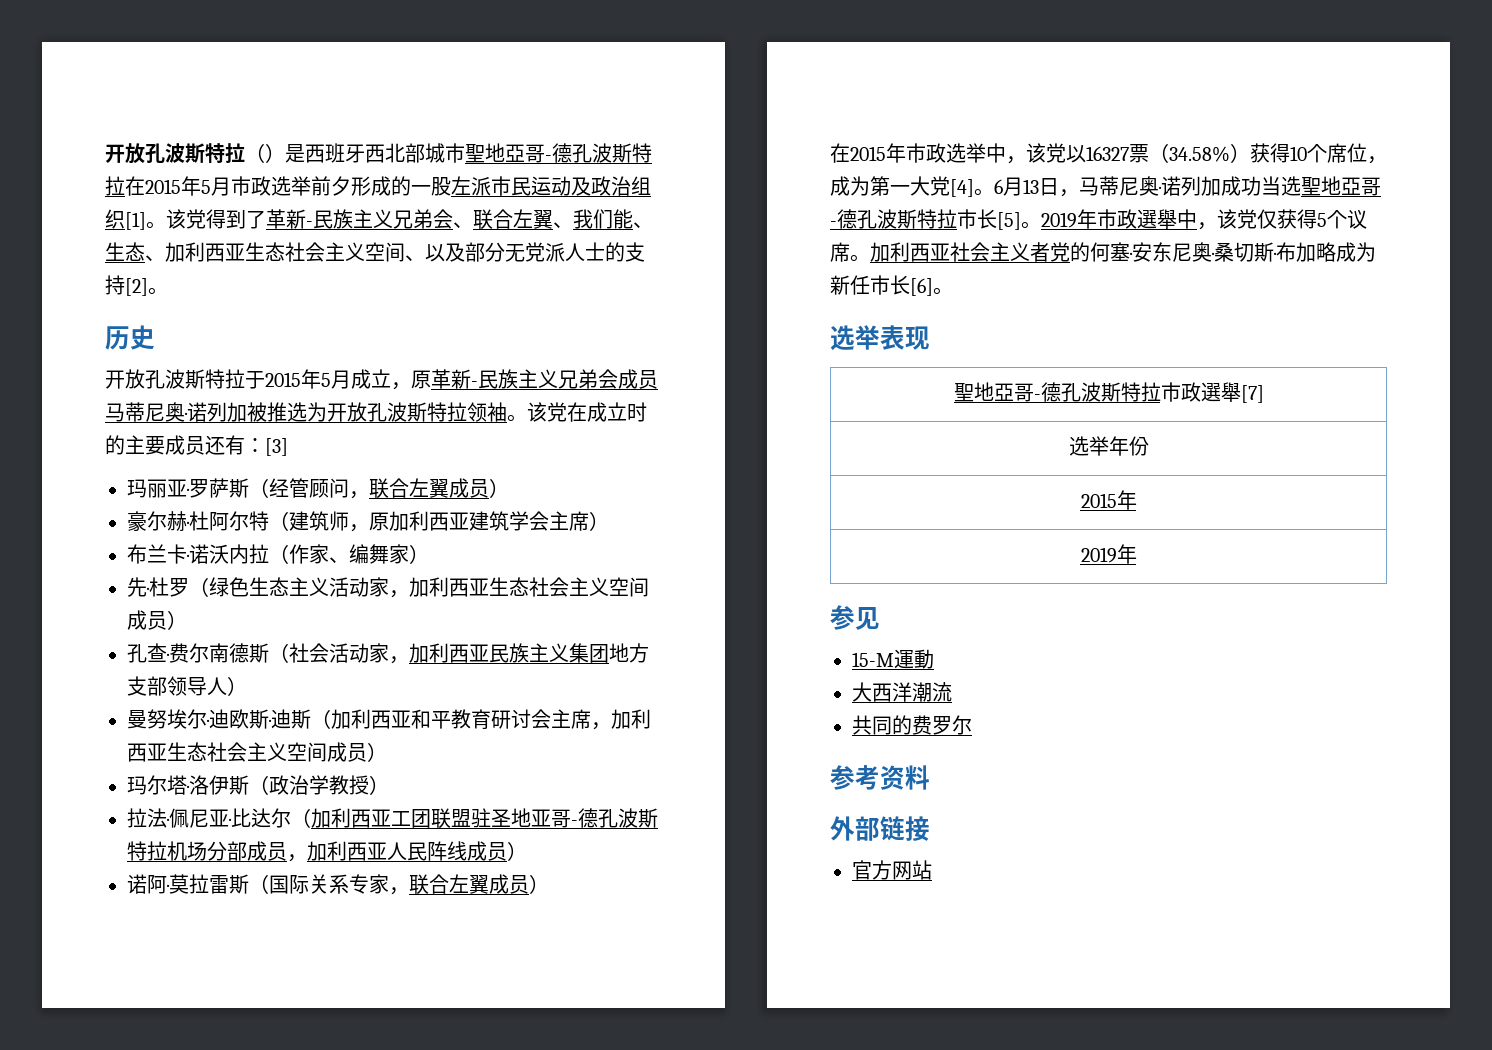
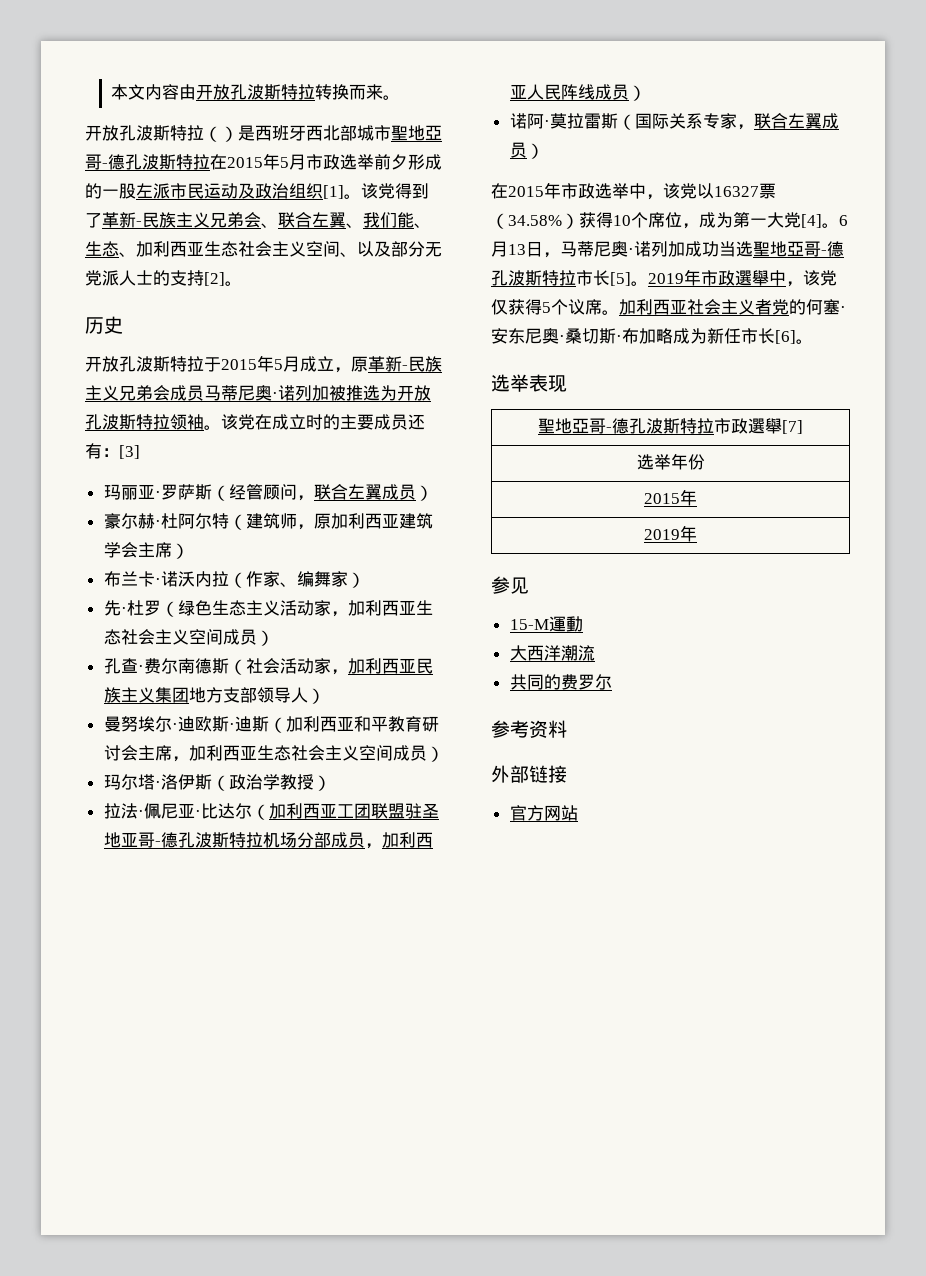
(105, 153) none -> [111,84,401,100] 本文内容由开放孔波斯特拉转换而来。 //

